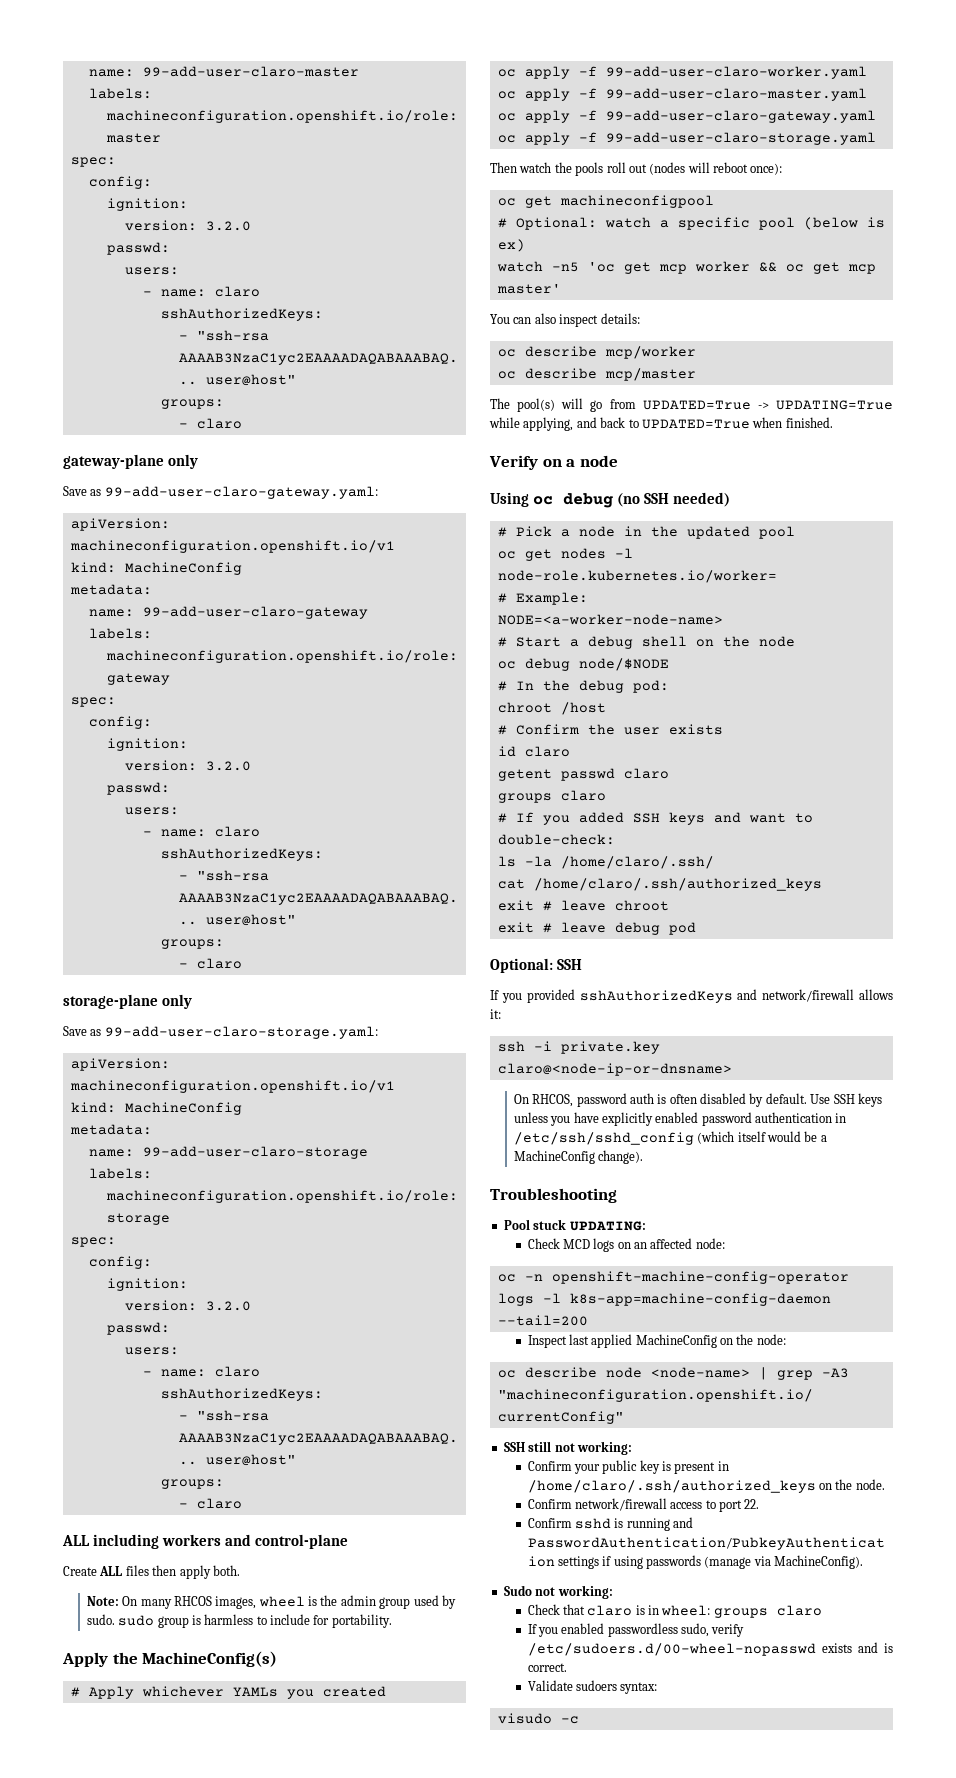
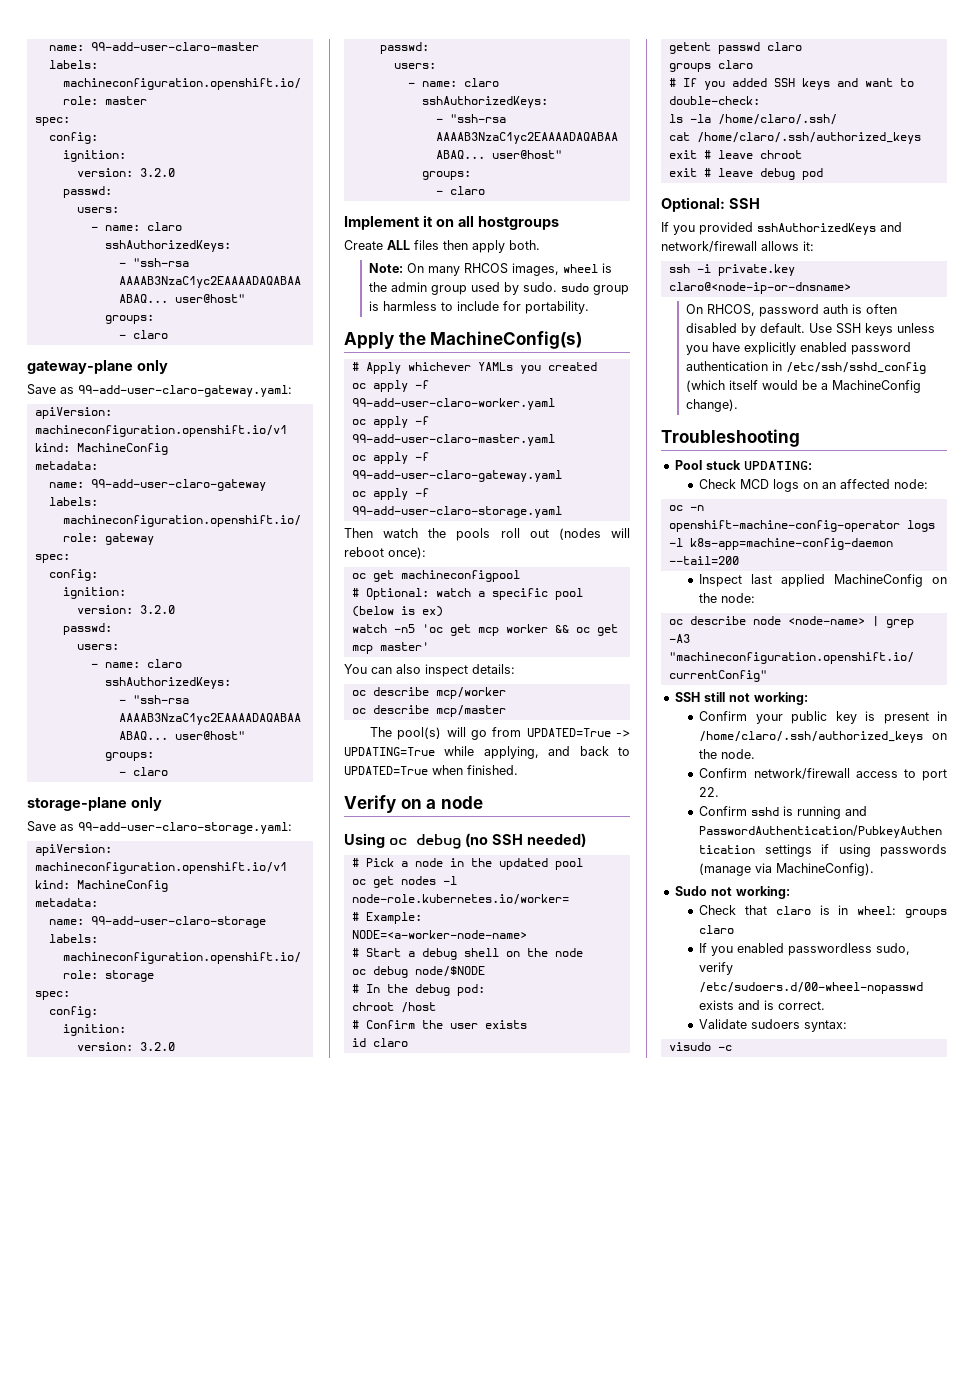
[62,1534,348,1549] ALL including workers and control-plane -> [344,215,559,230] Implement it on all hostgroups

